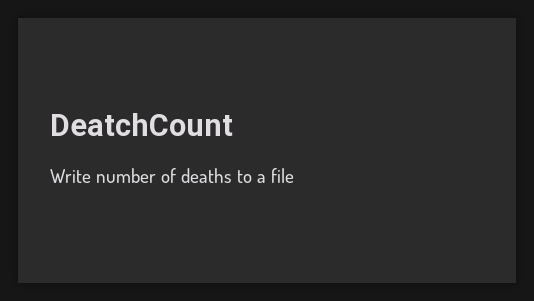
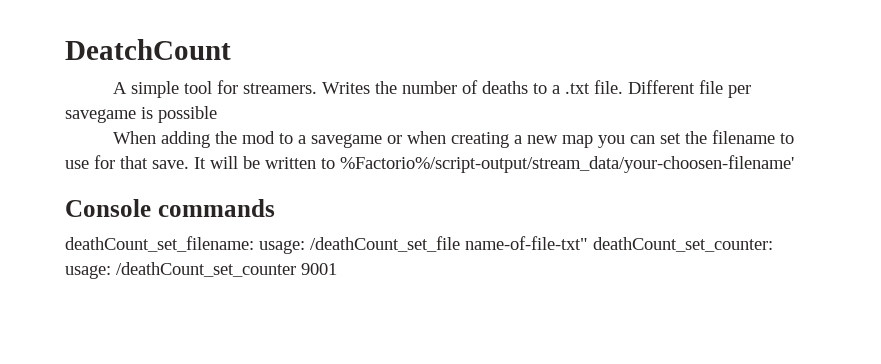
[50,169,91,183] Write -> [113,80,398,98] A simple tool for streamers. Writes the
[270,168,294,183] file -> [565,80,752,98] [65,106,217,123] [113,130,795,148] [65,155,794,173] [65,199,275,217] [65,236,773,254] [65,262,337,279] .txt file. Different file per savegame is possible // When adding the mod to a savegame or when creating a new map you can set the filename to use for that save. It will be written to %Factorio%/script-output/stream_data/your-choosen-filename' // Console commands // deathCount_set_filename: usage: /deathCount_set_file name-of-file-txt" deathCount_set_counter: usage: /deathCount_set_counter 9001

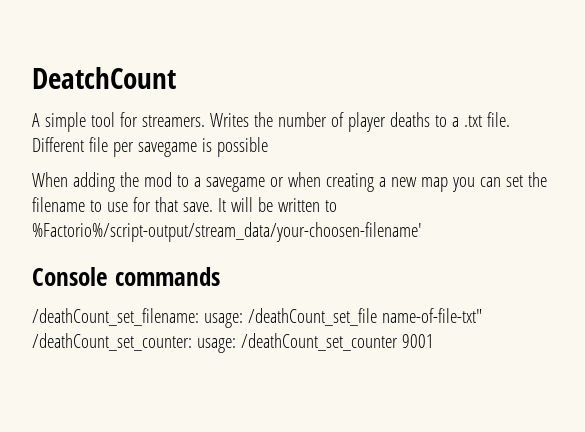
(479, 87) none -> [347,112,386,132] player
[65,236,254,252] deathCount_set_filename: -> [32,308,199,326] /deathCount_set_filename:
[593,237,773,252] deathCount_set_counter: -> [32,333,192,351] /deathCount_set_counter:

